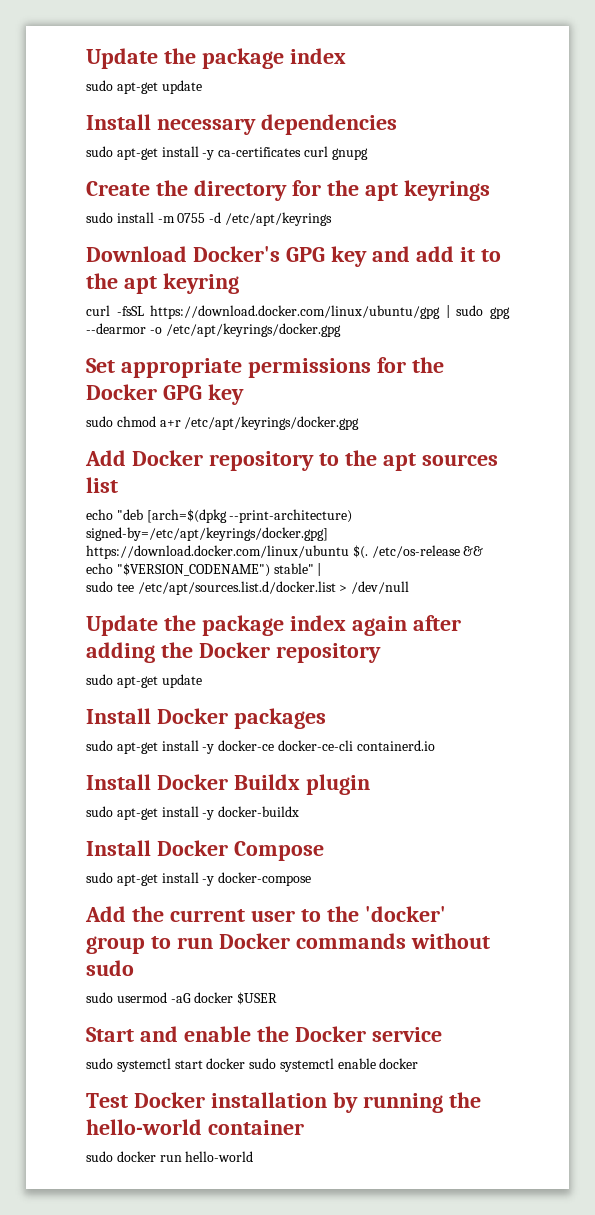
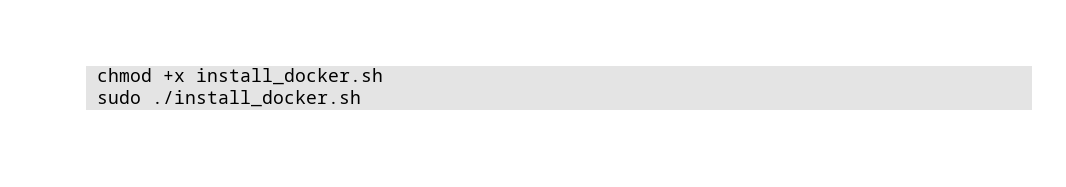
[86,48,346,69] [86,80,202,94] [86,114,397,135] [86,146,368,160] [86,180,490,201] [86,212,332,226] [86,246,501,267] [86,273,239,294] [86,305,511,319] [86,323,341,337] [86,357,444,378] [86,384,244,405] [86,416,360,430] [85,450,498,471] [86,477,118,493] [86,509,353,523] [86,527,328,541] [86,545,484,559] [86,563,322,577] [86,581,410,595] [86,615,461,636] [86,642,381,663] [86,674,202,688] [86,708,326,729] [86,740,435,754] [86,774,370,795] [86,806,300,820] [86,840,324,861] [86,872,312,886] [85,906,446,922] [86,933,490,954] [86,960,134,976] [86,992,278,1005] [86,1026,442,1042] [86,1058,419,1072] [86,1092,481,1113] [86,1119,304,1135] [86,1151,254,1162] Update the package index // sudo apt-get update // Install necessary dependencies // sudo apt-get install -y ca-certificates curl gnupg // Create the directory for the apt keyrings // sudo install -m 0755 -d /etc/apt/keyrings // Download Docker's GPG key and add it to the apt keyring // curl -fsSL https://download.docker.com/linux/ubuntu/gpg | sudo gpg --dearmor -o /etc/apt/keyrings/docker.gpg // Set appropriate permissions for the Docker GPG key // sudo chmod a+r /etc/apt/keyrings/docker.gpg // Add Docker repository to the apt sources list // echo "deb [arch=$(dpkg --print-architecture) signed-by=/etc/apt/keyrings/docker.gpg] https://download.docker.com/linux/ubuntu $(. /etc/os-release && echo "$VERSION_CODENAME") stable" | // sudo tee /etc/apt/sources.list.d/docker.list > /dev/null // Update the package index again after adding the Docker repository // sudo apt-get update // Install Docker packages // sudo apt-get install -y docker-ce docker-ce-cli containerd.io // Install Docker Buildx plugin // sudo apt-get install -y docker-buildx // Install Docker Compose // sudo apt-get install -y docker-compose // Add the current user to the 'docker' group to run Docker commands without sudo // sudo usermod -aG docker $USER // Start and enable the Docker service // sudo systemctl start docker sudo systemctl enable docker // Test Docker installation by running the hello-world container // sudo docker run hello-world -> [96,68,383,85] [96,90,361,107] chmod +x install_docker.sh // sudo ./install_docker.sh

